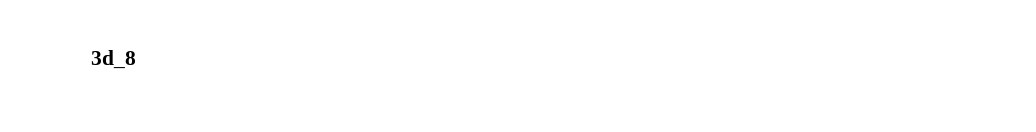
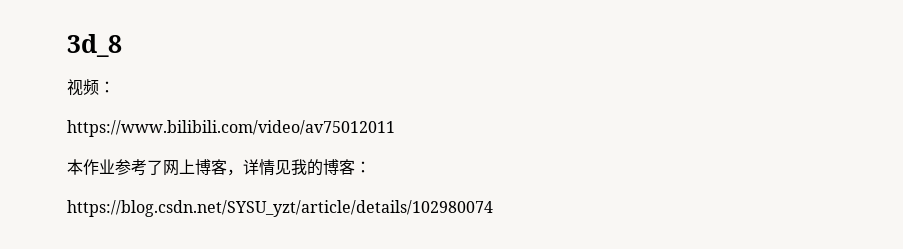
(136, 59) none -> [67,79,115,96] [67,120,395,137] [67,159,371,176] [67,200,493,217] // 视频： // https://www.bilibili.com/video/av75012011 // 本作业参考了网上博客，详情见我的博客： // https://blog.csdn.net/SYSU_yzt/article/details/102980074

